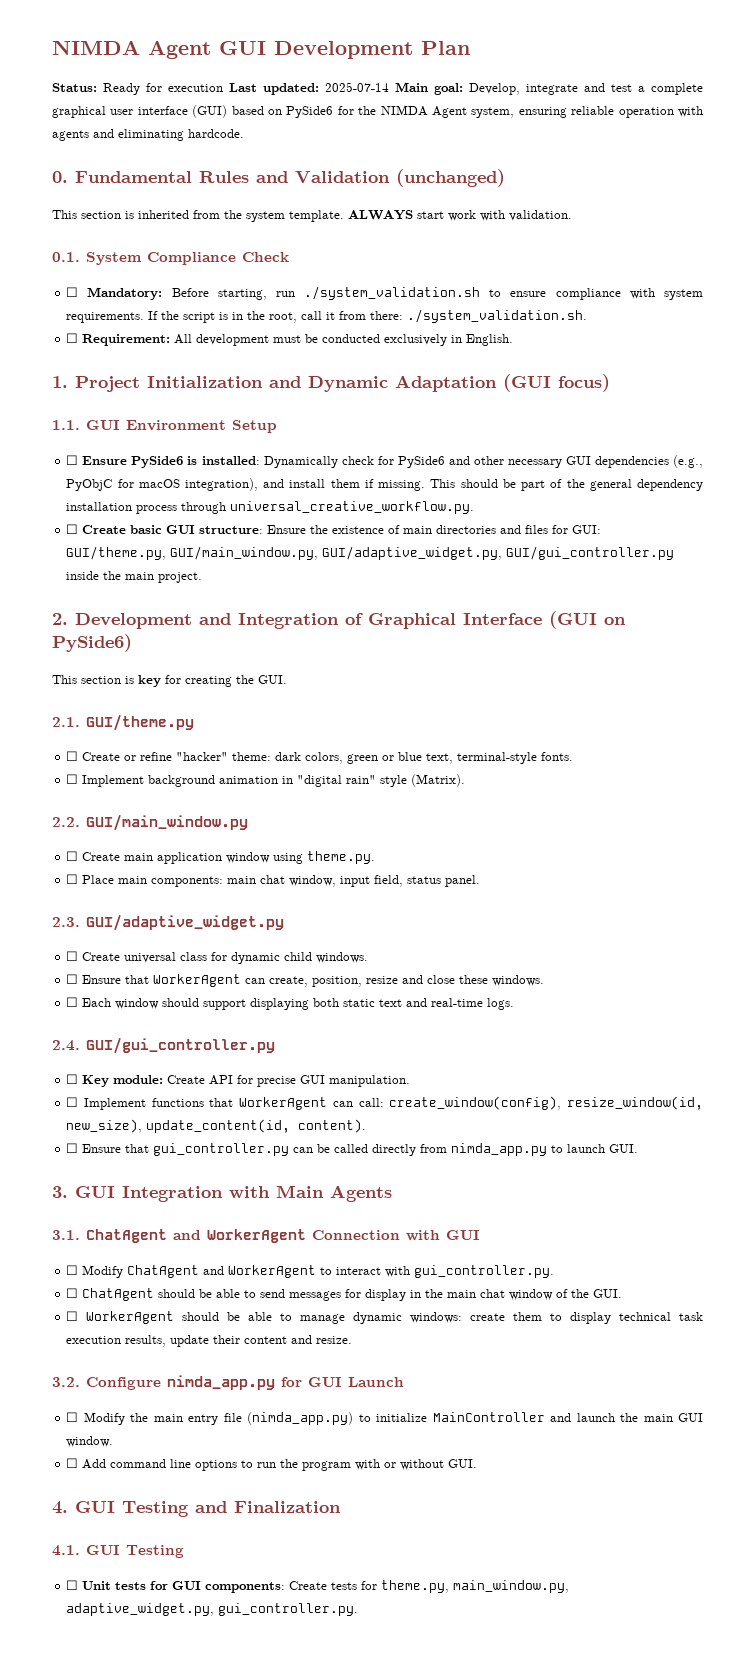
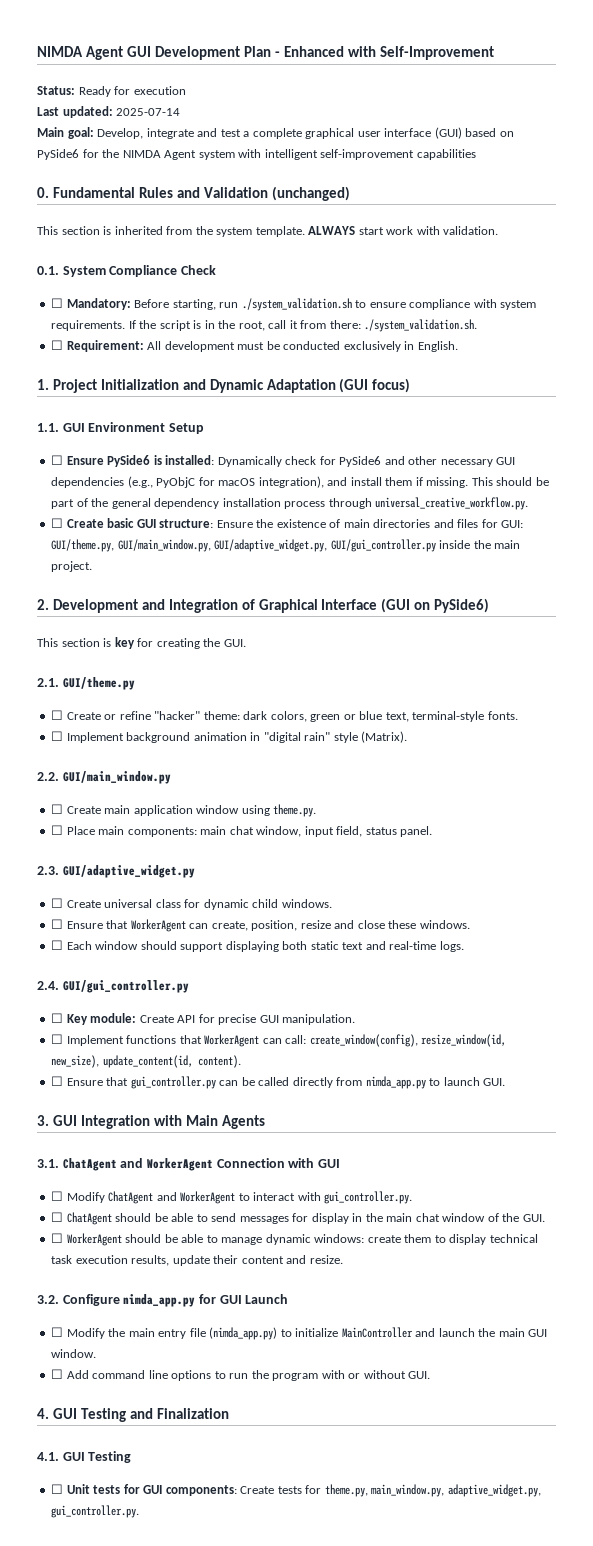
(470, 48) none -> [275,46,495,60] - Enhanced with Self-Improvement
(223, 88) none -> (186, 90) //
(389, 87) none -> (181, 112) //
[471,106,703,118] [52,129,244,141] system, ensuring reliable operation with agents and eliminating hardcode. -> [198,149,476,160] system with intelligent self-improvement capabilities

